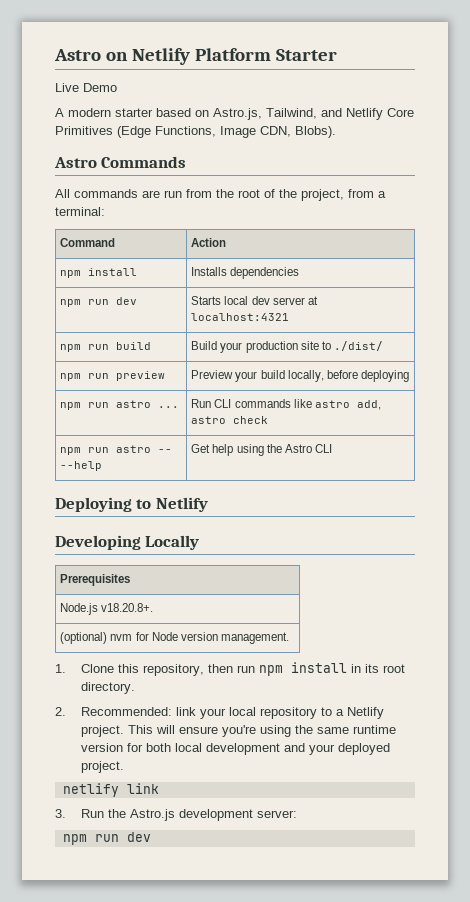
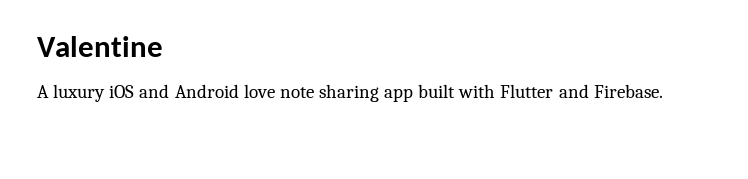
[54,48,337,65] [55,83,117,92] [55,108,414,120] [55,126,336,138] [54,156,187,168] [55,189,386,201] [55,207,105,216] [60,238,116,247] [191,238,227,247] [60,268,138,278] [191,267,300,279] [60,297,138,307] [191,296,318,305] [191,313,290,321] [60,342,152,352] [191,341,383,353] [60,371,166,381] [191,370,409,382] [60,400,180,410] [191,399,381,410] [191,416,269,424] [60,445,173,455] [60,461,103,471] [191,444,332,456] [55,497,208,512] [55,535,200,550] [60,574,131,586] [60,603,154,615] [60,632,289,644] [55,662,405,676] [80,682,135,694] [55,707,384,719] [80,725,396,737] [80,743,390,755] [80,761,124,773] [62,783,159,797] [55,809,297,821] [62,832,151,845] Astro on Netlify Platform Starter // Live Demo // A modern starter based on Astro.js, Tailwind, and Netlify Core Primitives (Edge Functions, Image CDN, Blobs). // Astro Commands // All commands are run from the root of the project, from a terminal: // Command | Action // npm install | Installs dependencies // npm run dev | Starts local dev server at localhost:4321 // npm run build | Build your production site to ./dist/ // npm run preview | Preview your build locally, before deploying // npm run astro ... | Run CLI commands like astro add, astro check // npm run astro -- --help | Get help using the Astro CLI // Deploying to Netlify // Developing Locally // Prerequisites // Node.js v18.20.8+. // (optional) nvm for Node version management. // 1. Clone this repository, then run npm install in its root directory. // 2. Recommended: link your local repository to a Netlify project. This will ensure you're using the same runtime version for both local development and your deployed project. // netlify link // 3. Run the Astro.js development server: // npm run dev -> [37,36,163,57] [37,84,663,102] Valentine // A luxury iOS and Android love note sharing app built with Flutter and Firebase.

